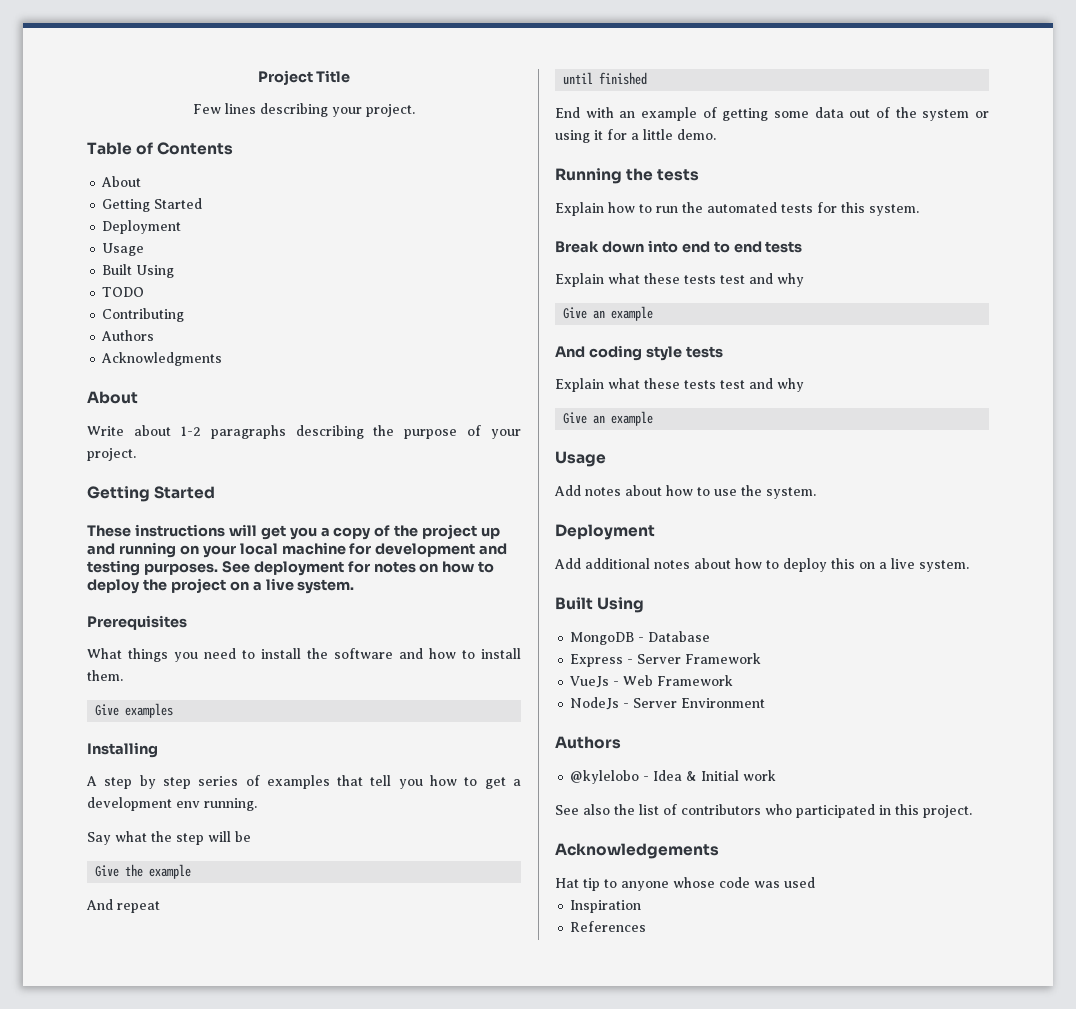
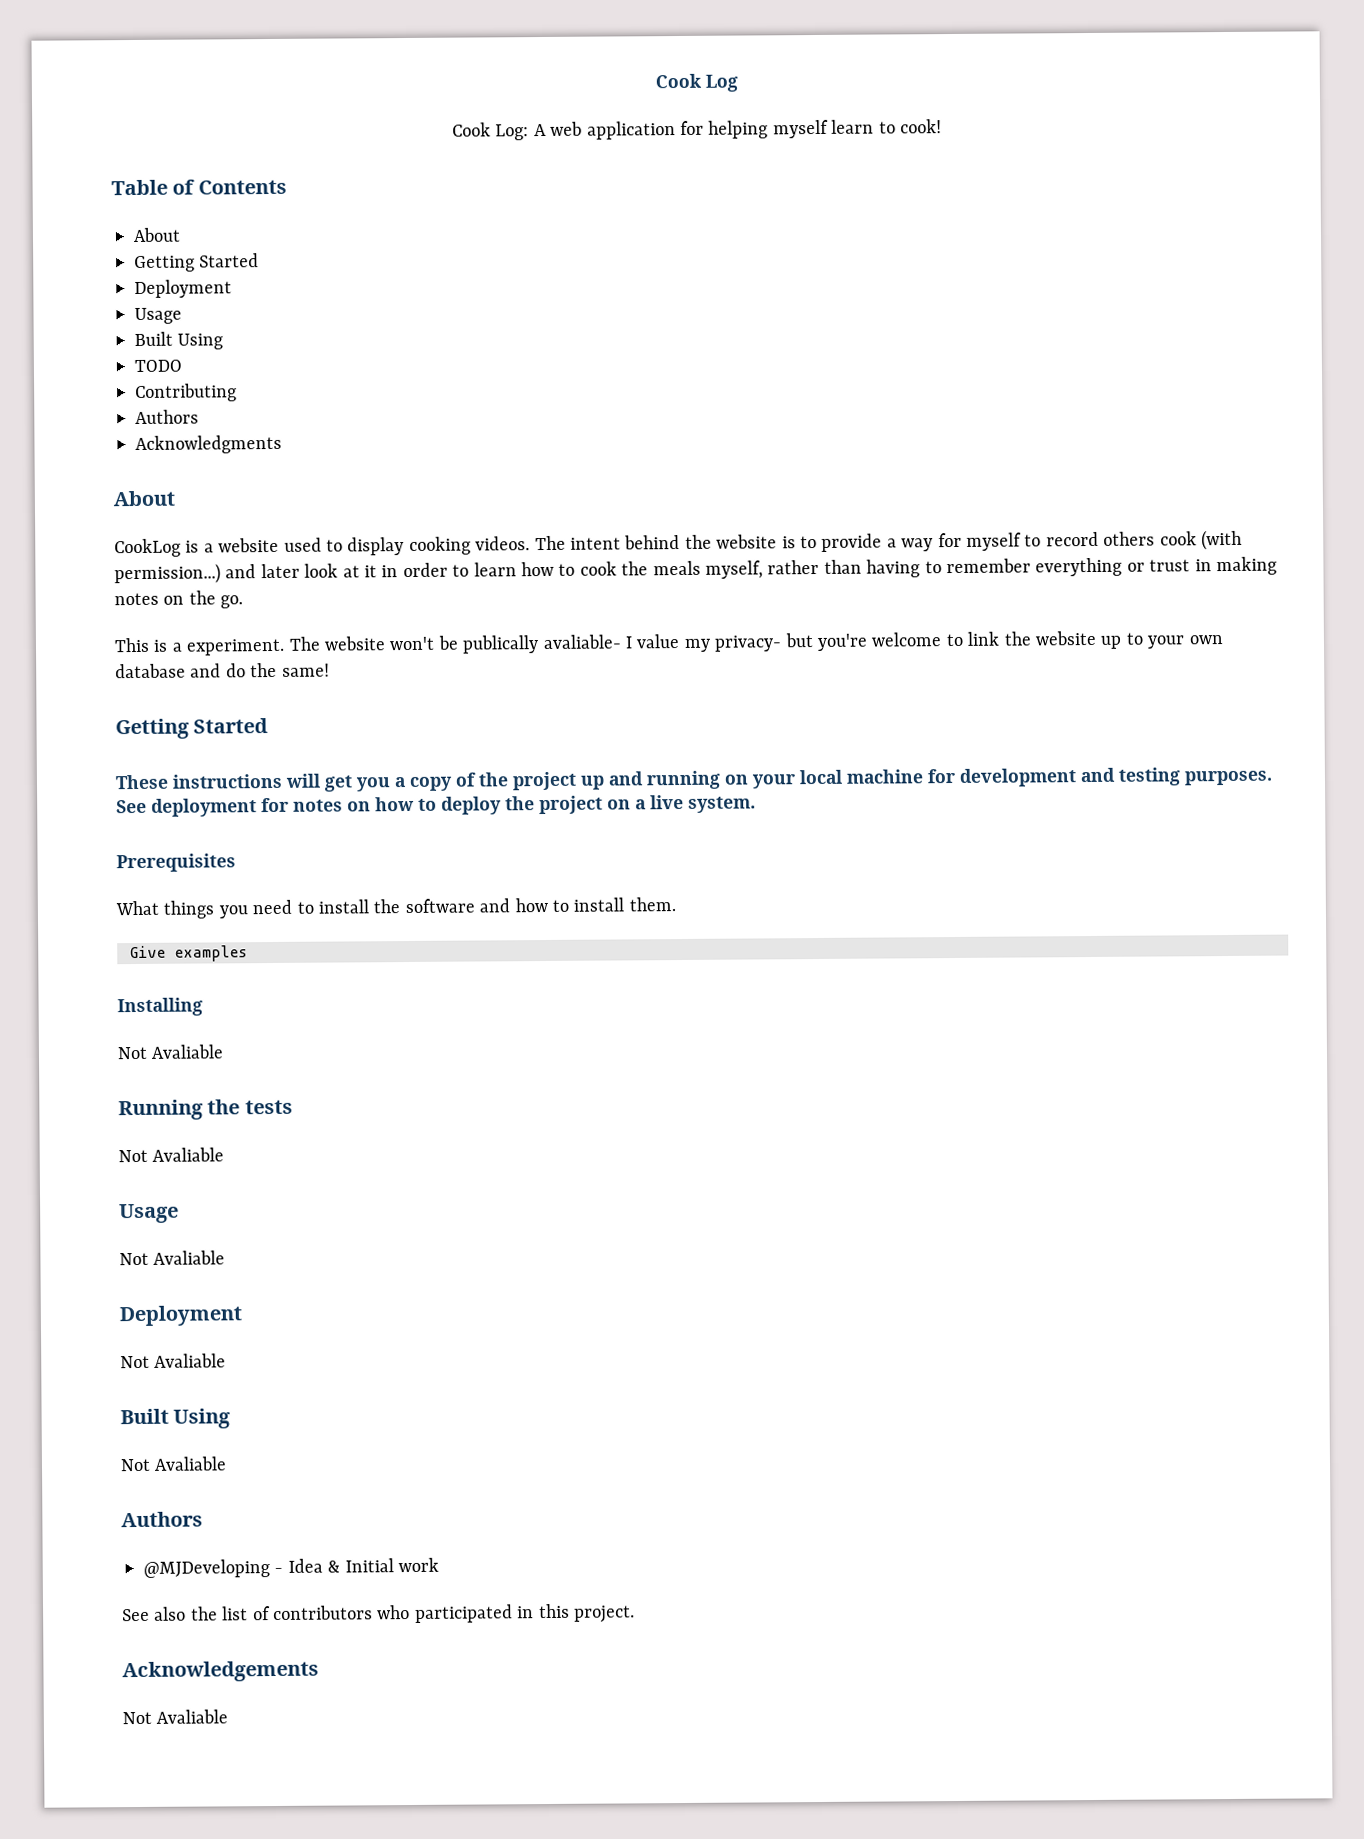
[257,70,351,85] [193,103,415,117] Project Title // Few lines describing your project. -> [654,73,738,92] [452,119,942,141] Cook Log // Cook Log: A web application for helping myself learn to cook!
[87,425,521,439] [87,448,136,461] Write about 1-2 paragraphs describing the purpose of your project. -> [114,529,1242,558] [114,556,1277,585] [114,590,244,609] [114,630,1223,656] [115,662,330,679] CookLog is a website used to display cooking videos. The intent behind the website is to provide a way for myself to record others cook (with permission...) and later look at it in order to learn how to cook the meals myself, rather than having to remember everything or trust in making notes on the go. // This is a experiment. The website won't be publically avaliable- I value my privacy- but you're welcome to link the website up to your own database and do the same!
[86,775,522,789] [87,797,257,811] [87,831,251,845] [95,864,192,879] [86,899,160,913] [563,72,648,85] [555,107,989,121] [555,129,716,143] [555,168,700,184] [555,202,919,216] [555,240,803,253] [555,273,804,287] [563,306,654,321] [555,345,723,361] [555,378,804,392] [563,411,654,426] [555,451,606,467] [554,485,816,499] [555,524,655,540] [554,558,969,572] [555,597,645,613] [570,631,711,645] [570,653,762,667] [570,675,734,688] [570,697,766,710] [555,736,621,749] [570,770,640,784] A step by step series of examples that tell you how to get a development env running. // Say what the step will be // Give the example // And repeat // until finished // End with an example of getting some data out of the system or using it for a little demo. // Running the tests // Explain how to run the automated tests for this system. // Break down into end to end tests // Explain what these tests test and why // Give an example // And coding style tests // Explain what these tests test and why // Give an example // Usage // Add notes about how to use the system. // Deployment // Add additional notes about how to deploy this on a live system. // Built Using // MongoDB - Database // Express - Server Framework // VueJs - Web Framework // NodeJs - Server Environment // Authors // @kylelobo -> [117,1044,225,1060] [118,1099,293,1121] [118,1147,225,1163] [119,1203,179,1224] [119,1250,226,1266] [119,1305,242,1327] [120,1353,227,1369] [120,1408,232,1429] [120,1456,228,1472] [121,1511,203,1528] [143,1559,270,1578] Not Avaliable // Running the tests // Not Avaliable // Usage // Not Avaliable // Deployment // Not Avaliable // Built Using // Not Avaliable // Authors // @MJDeveloping
[555,877,815,891] [570,900,642,913] [570,921,647,932] Hat tip to anyone whose code was used // Inspiration // References -> [122,1709,229,1725] Not Avaliable

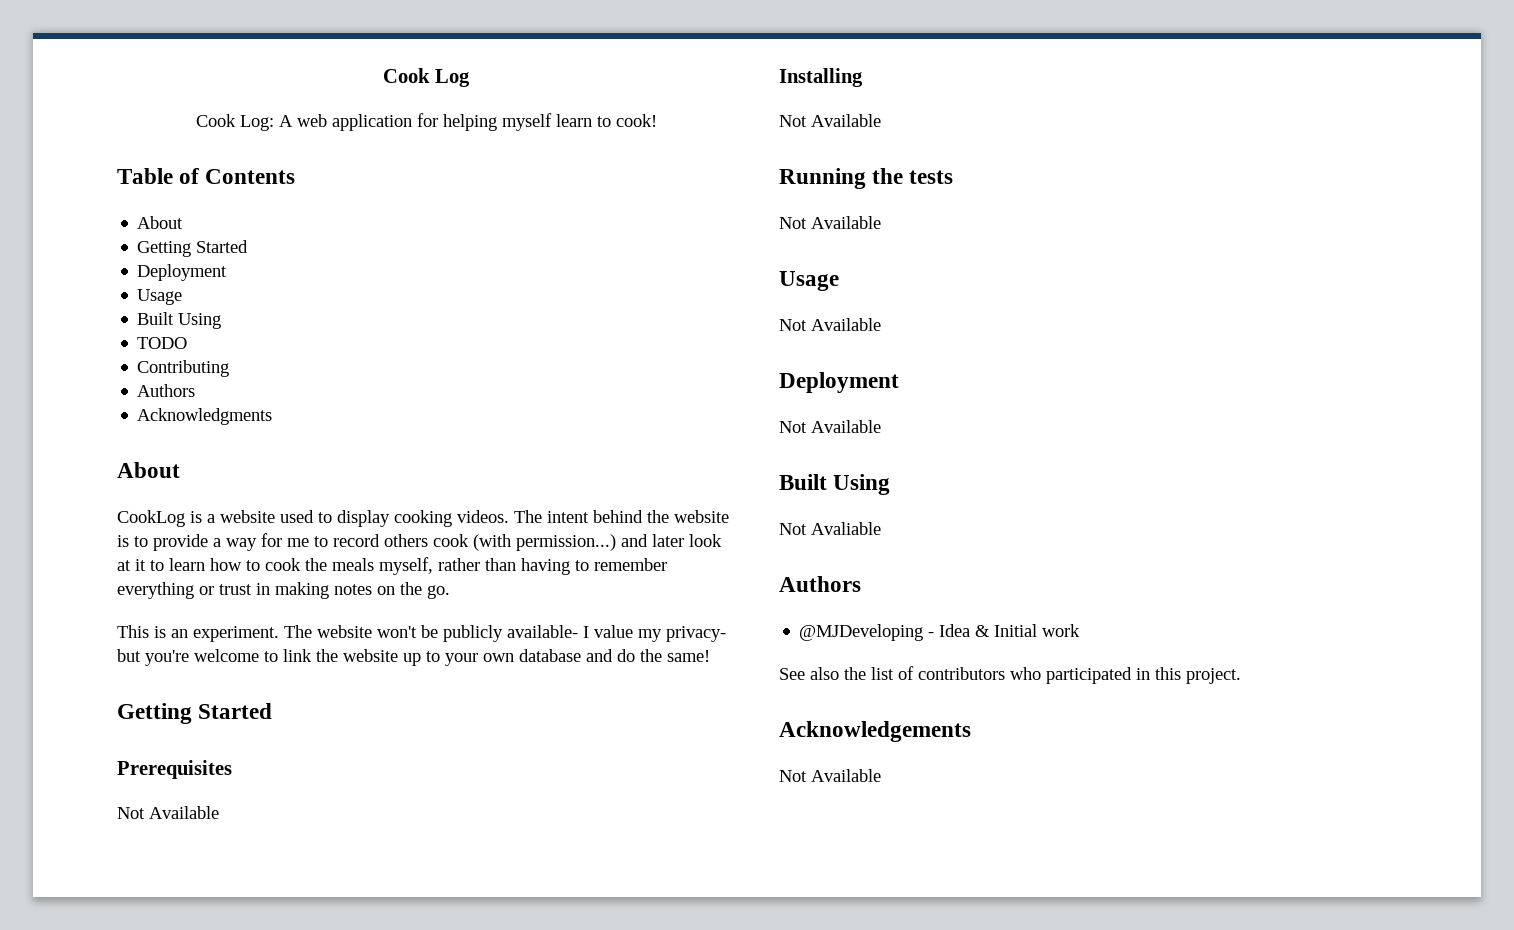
[965,532,1022,551] myself -> [287,538,309,547] me
[381,562,448,578] in order -> (146, 565) none
[171,642,183,652] a -> [171,629,188,638] an
[462,634,622,654] publically avaliable- -> [443,625,578,642] publicly available-
[115,767,1273,792] [116,794,756,817] [116,853,236,873] [115,897,676,919] [129,945,248,962] These instructions will get you a copy of the project up and running on your local machine for development and testing purposes. See deployment for notes on how to deploy the project on a live system. // Prerequisites // What things you need to install the software and how to install them. // Give examples -> [117,760,232,779] [117,806,219,819] Prerequisites // Not Available
[151,1044,225,1059] Avaliable -> [811,114,881,127] Available
[152,1147,225,1162] Avaliable -> [811,216,881,229] Available
[153,1250,226,1265] Avaliable -> [811,318,881,331] Available
[154,1353,227,1368] Avaliable -> [811,420,881,433] Available
[156,1709,229,1724] Avaliable -> [811,769,881,782] Available

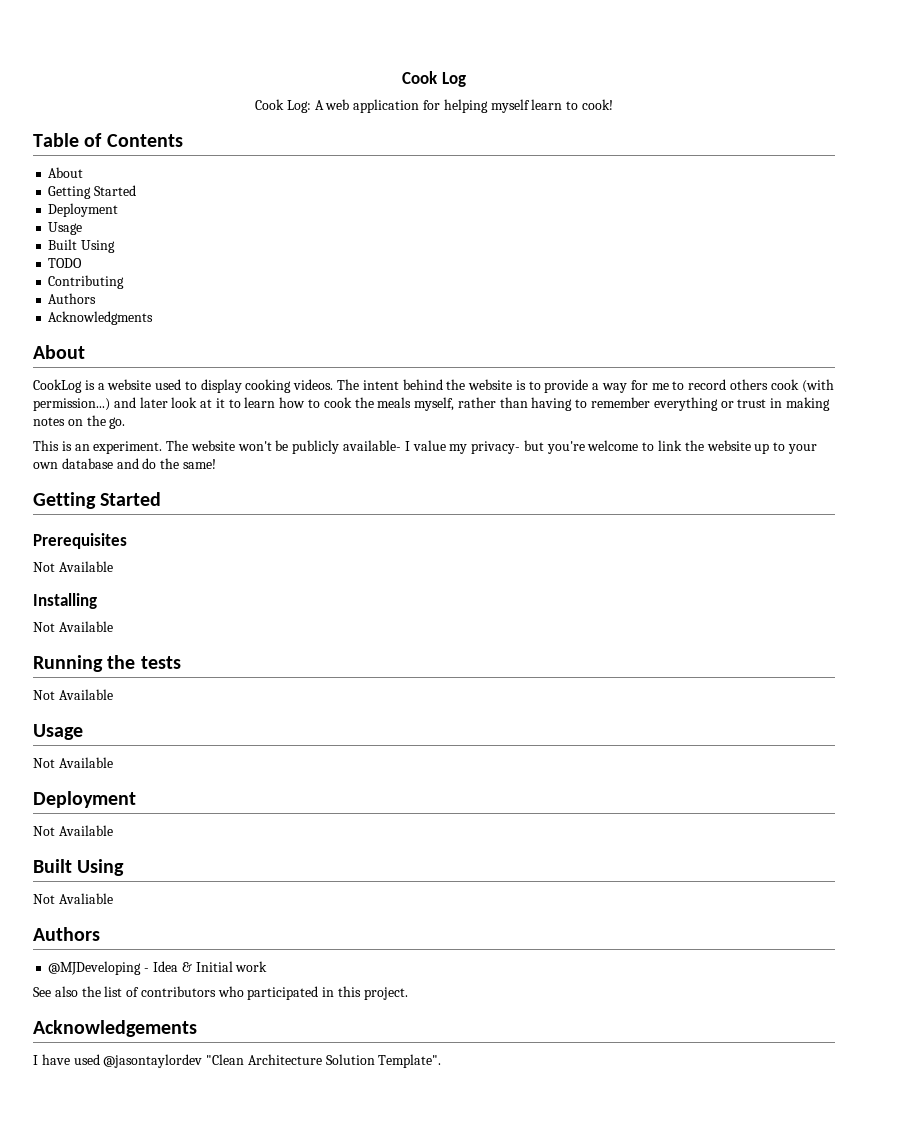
[779,769,881,782] Not Available -> [33,1054,442,1068] I have used @jasontaylordev "Clean Architecture Solution Template".

